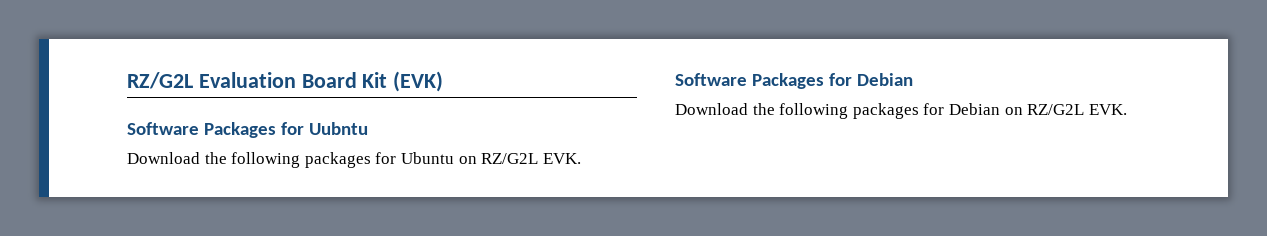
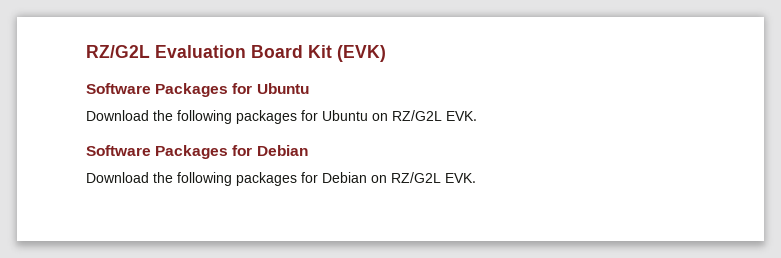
[309,122,369,135] Uubntu -> [256,83,309,94] Ubuntu

